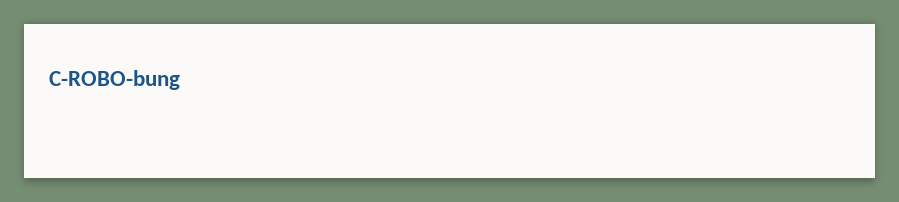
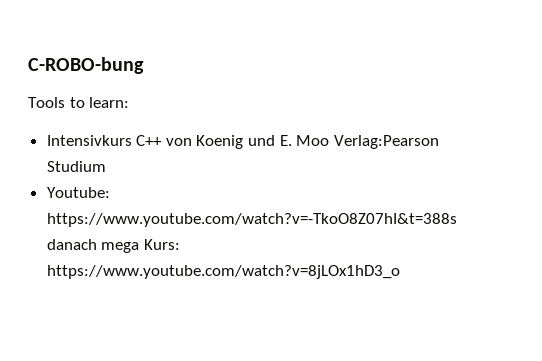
(180, 80) none -> [28,97,130,108] [46,135,439,149] [46,161,106,172] [46,187,110,198] [46,213,457,227] [46,239,180,253] [46,265,400,279] // Tools to learn: // Intensivkurs C++ von Koenig und E. Moo Verlag:Pearson Studium // Youtube: https://www.youtube.com/watch?v=-TkoO8Z07hI&t=388s danach mega Kurs: https://www.youtube.com/watch?v=8jLOx1hD3_o

